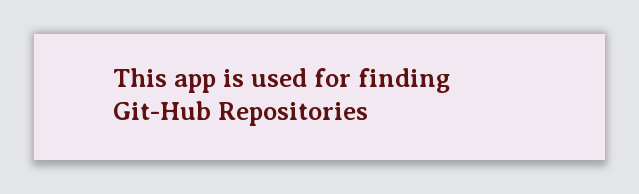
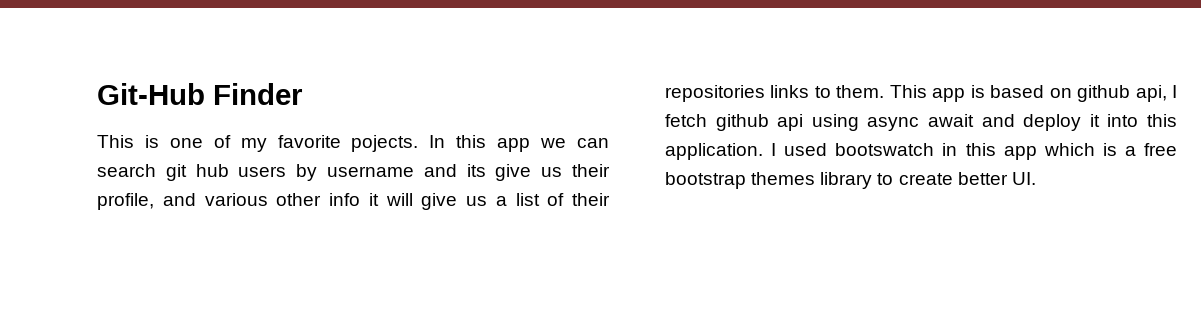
[113,68,451,93] [113,101,369,126] This app is used for finding Git-Hub Repositories -> [97,83,303,105] [97,135,610,152] [97,164,610,181] [97,193,610,210] [665,85,1177,102] [665,114,1177,131] [665,143,1177,160] [665,172,1036,189] Git-Hub Finder // This is one of my favorite pojects. In this app we can search git hub users by username and its give us their profile, and various other info it will give us a list of their repositories links to them. This app is based on github api, I fetch github api using async await and deploy it into this application. I used bootswatch in this app which is a free bootstrap themes library to create better UI.

